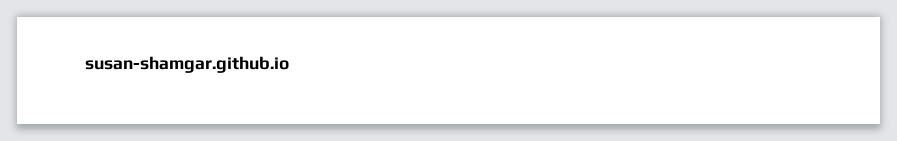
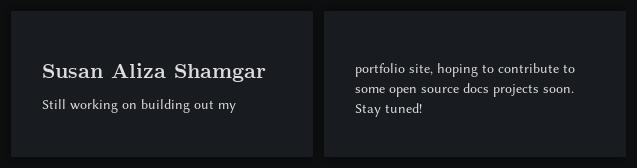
[85,56,289,73] susan-shamgar.github.io -> [42,63,266,82] [42,99,236,113] [355,63,575,77] [355,83,574,97] [355,103,422,117] Susan Aliza Shamgar // Still working on building out my portfolio site, hoping to contribute to some open source docs projects soon. Stay tuned!

